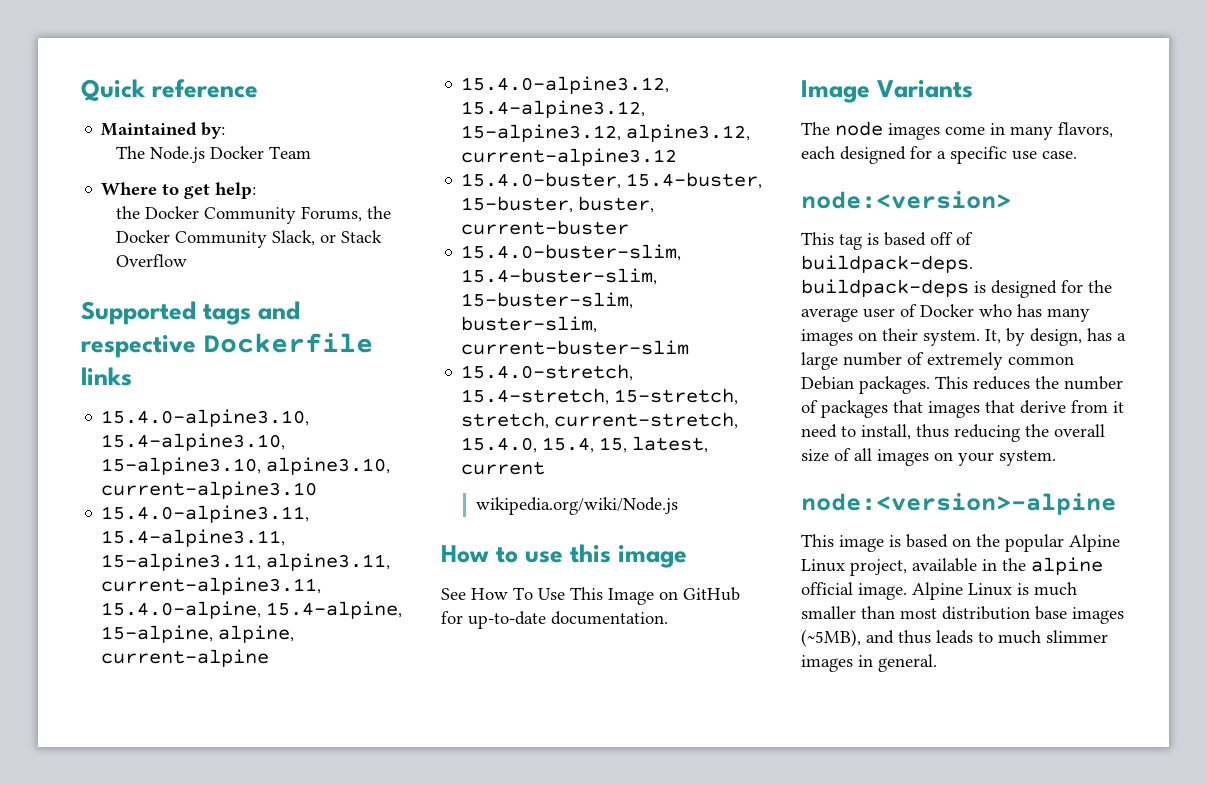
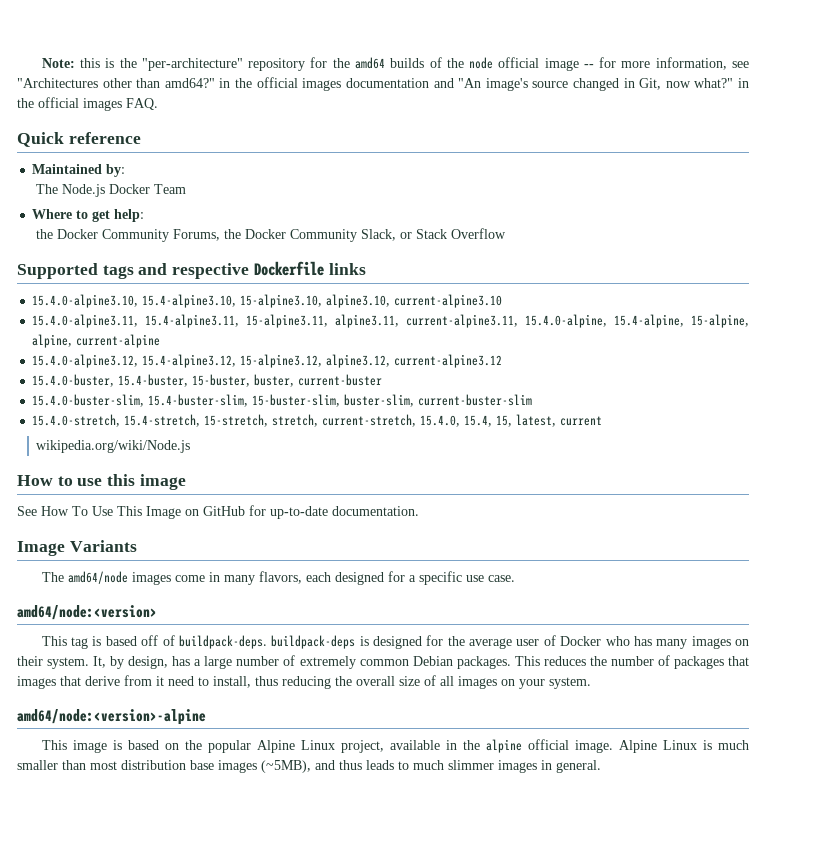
(81, 90) none -> [41,57,750,71] [17,77,749,91] [17,97,158,111] Note: this is the "per-architecture" repository for the amd64 builds of the node official image -- for more information, see "Architectures other than amd64?" in the official images documentation and "An image's source changed in Git, now what?" in the official images FAQ. //
[835,121,883,136] node -> [67,571,128,584] amd64/node
[801,191,1011,209] node:<version> -> [17,605,157,620] amd64/node:<version>
[801,493,1116,515] node:<version>-alpine -> [17,709,206,725] amd64/node:<version>-alpine

